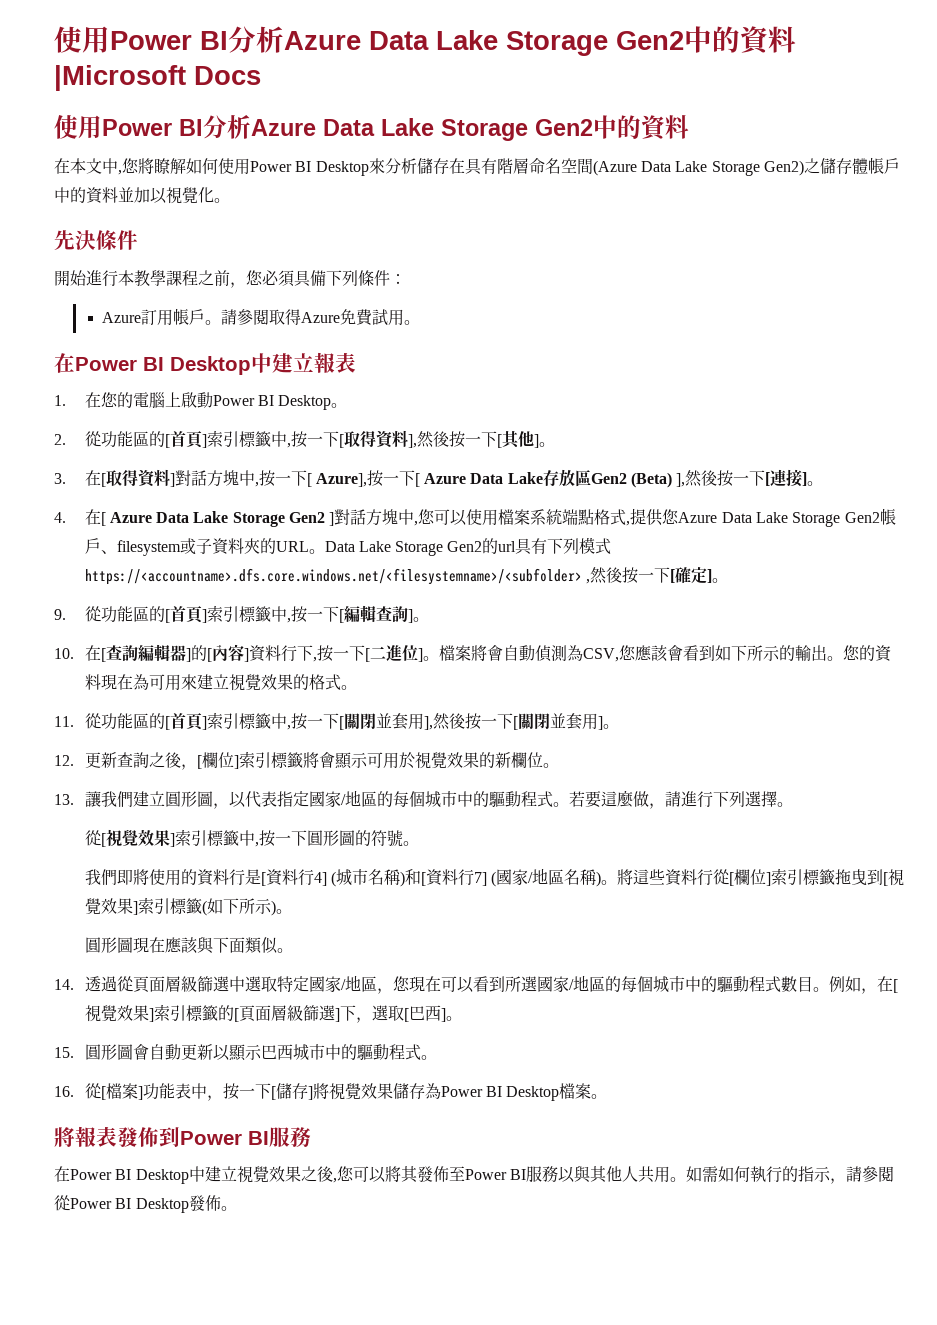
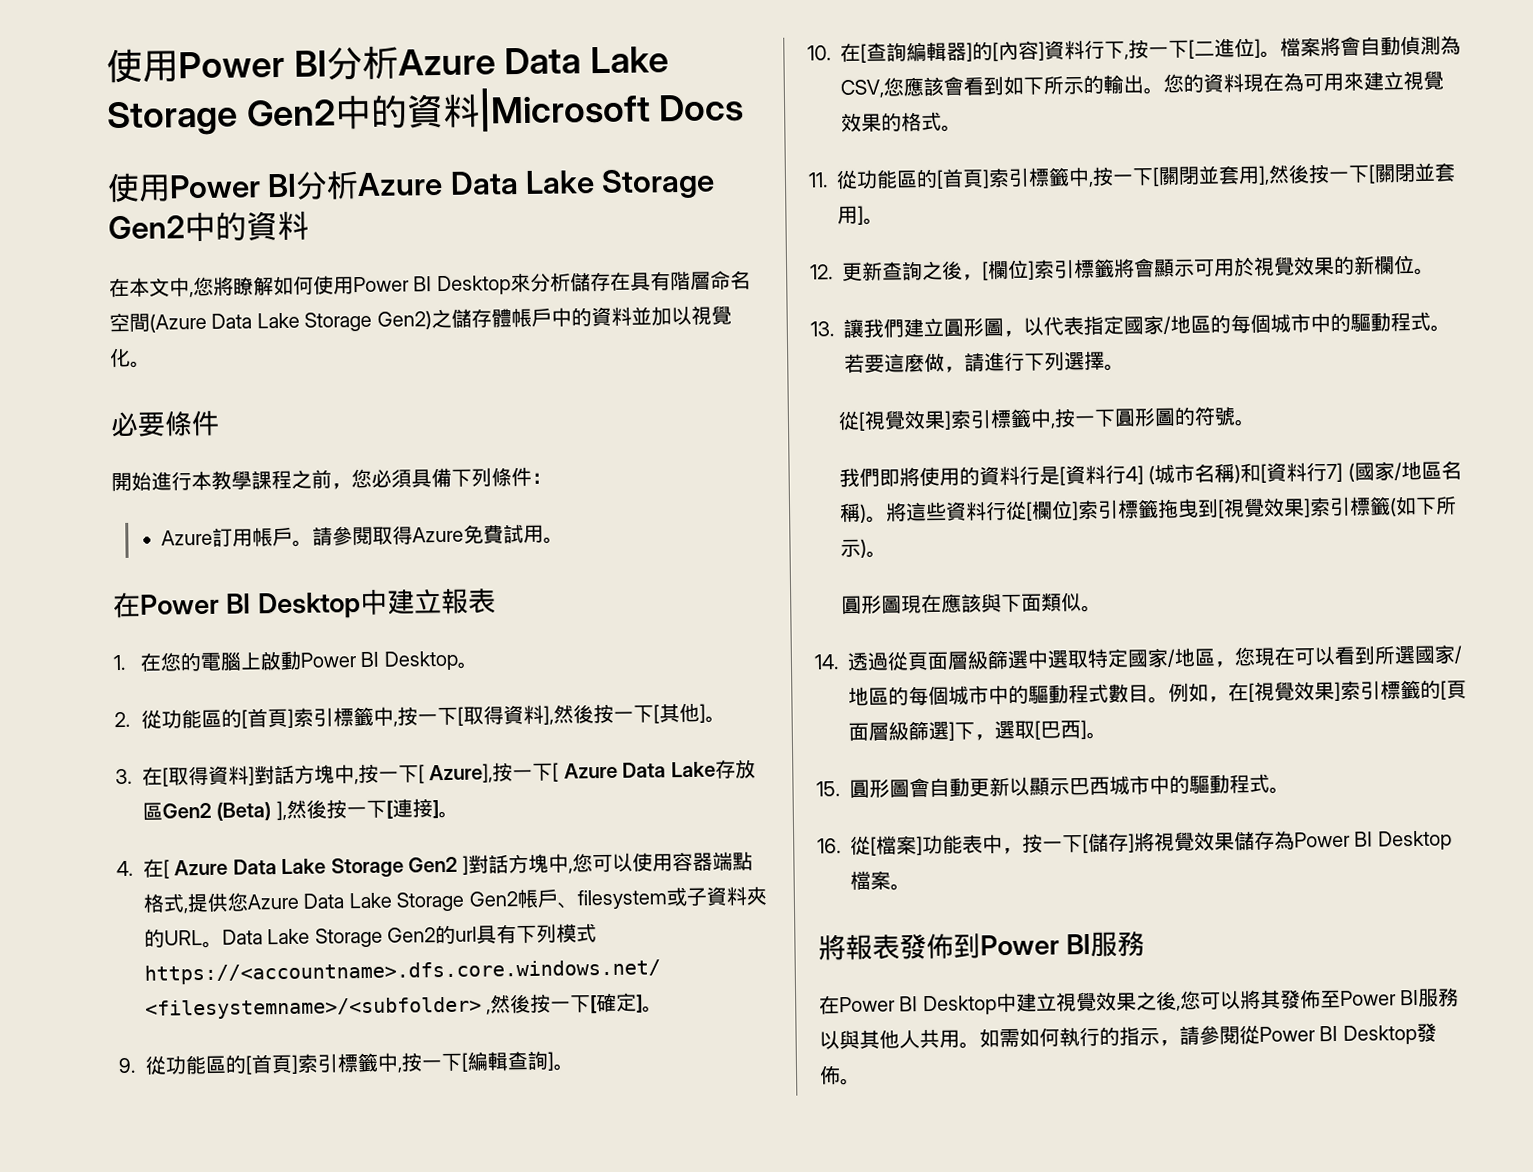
[54,230,96,250] 先決 -> [110,411,166,438] 必要
[498,509,563,525] 檔案系統 -> [672,851,714,872] 容器

